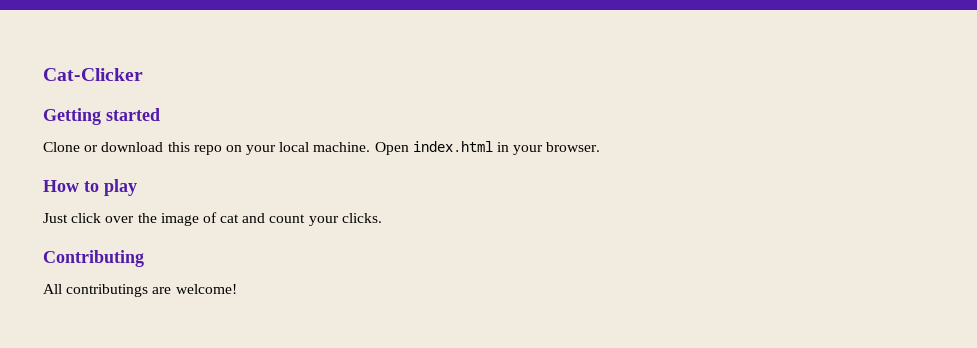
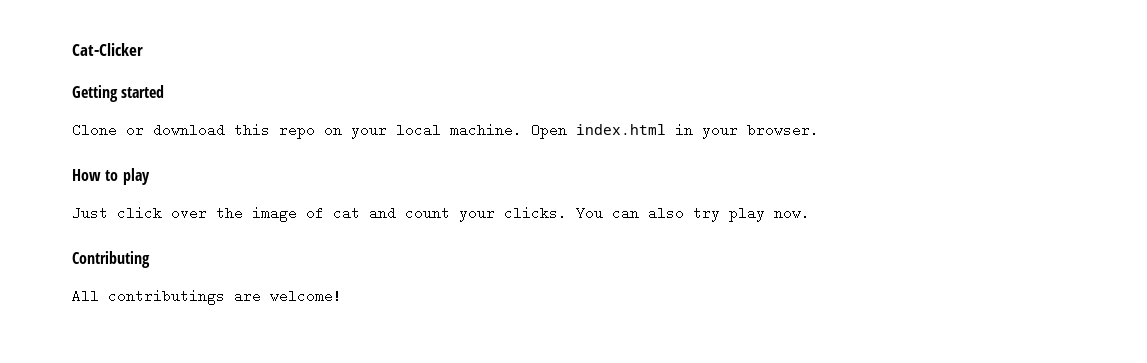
(382, 218) none -> [576,206,810,222] You can also try play now.

